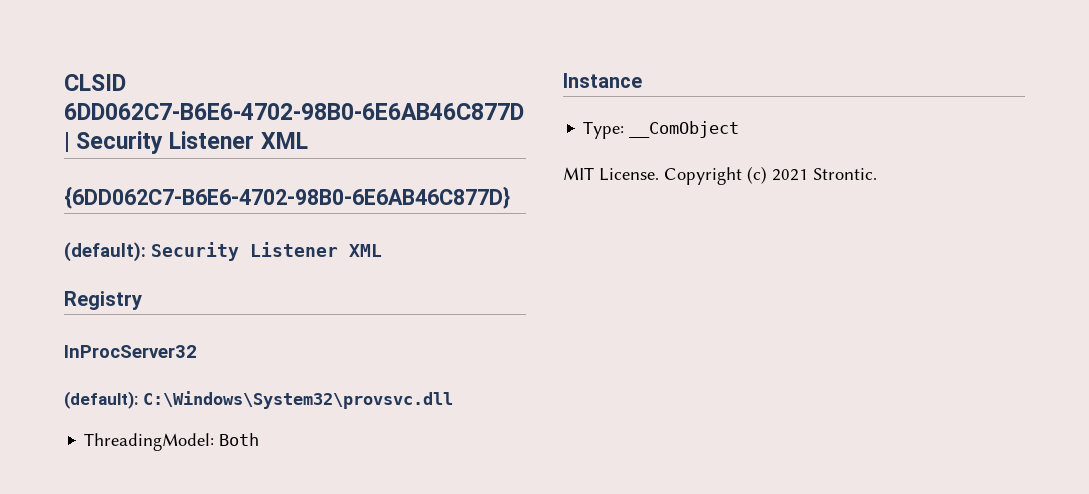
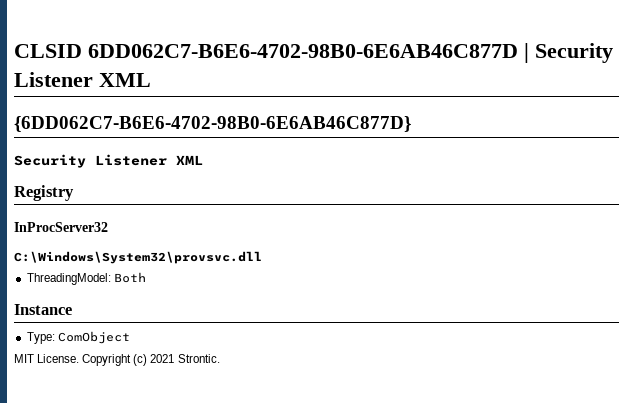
[64,242,146,262] (default): -> (411, 124) none
[64,391,138,409] (default): -> (108, 227) none
[629,121,740,138] __ComObject -> [57,331,130,344] ComObject

